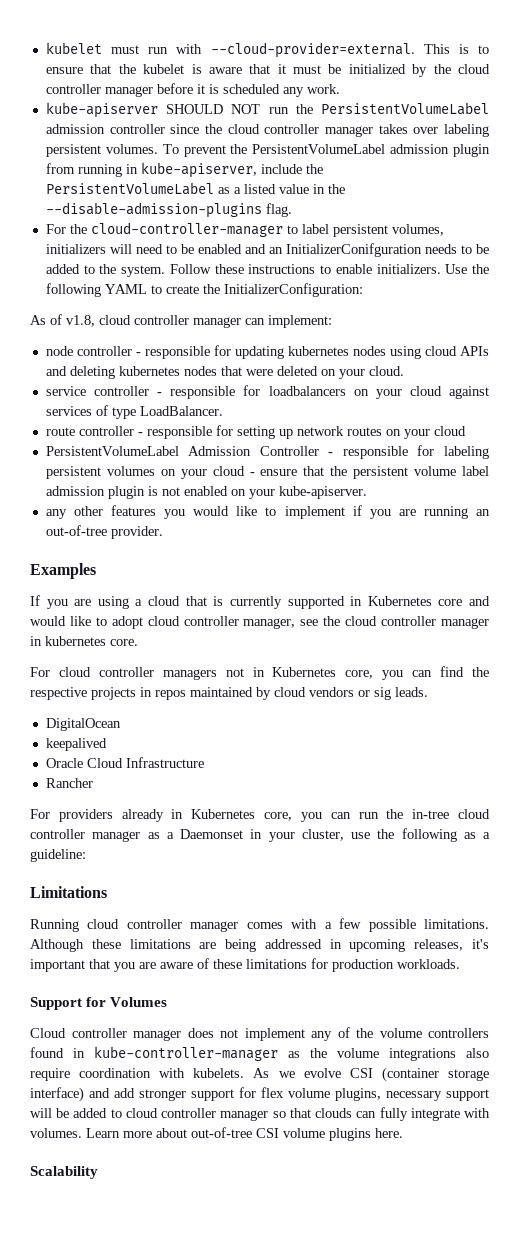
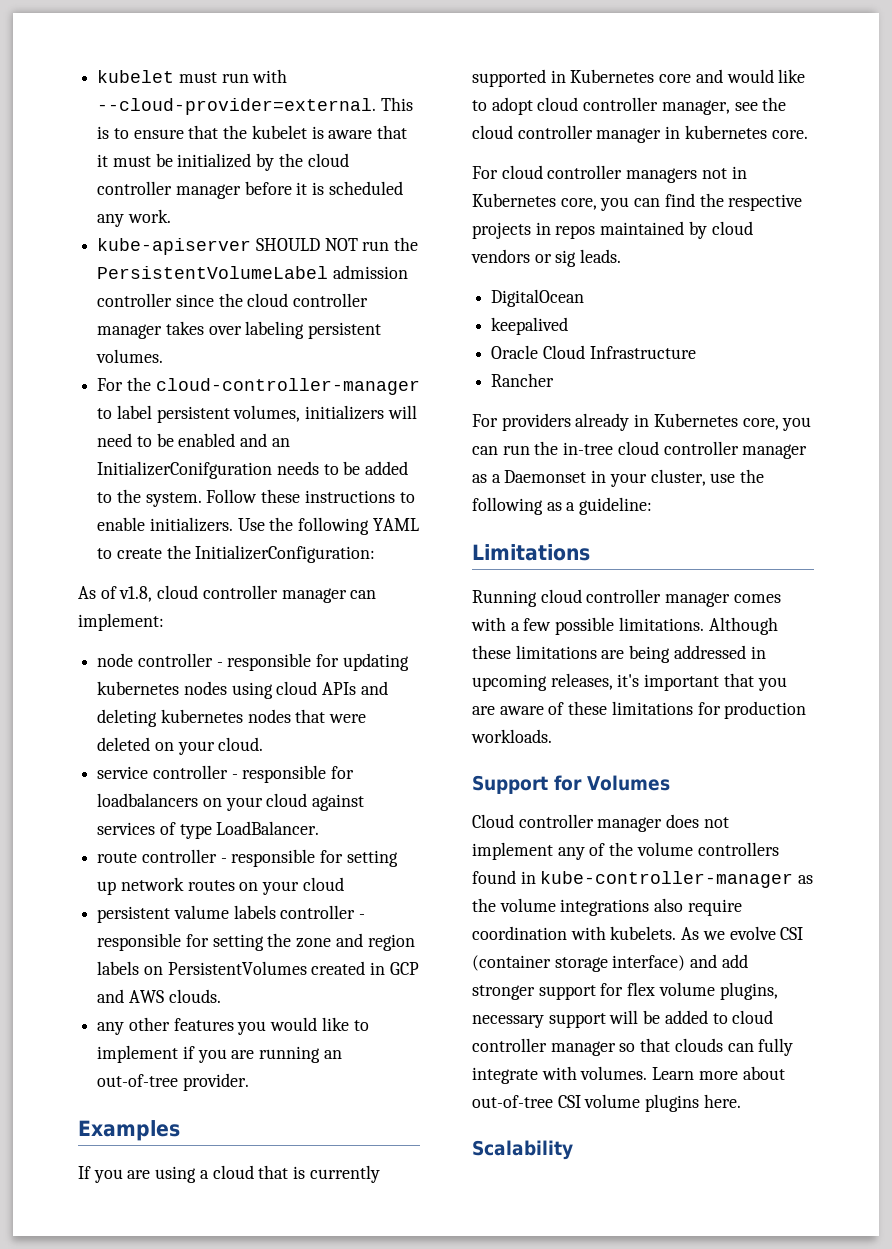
[162,144,490,157] [45,162,323,178] [45,182,345,195] [45,202,292,218] To prevent the PersistentVolumeLabel admission plugin from running in kube-apiserver, include the PersistentVolumeLabel as a listed value in the --disable-admission-plugins flag. -> (164, 356) none
[45,445,489,459] [45,466,490,479] [45,486,367,499] PersistentVolumeLabel Admission Controller - responsible for labeling persistent volumes on your cloud - ensure that the persistent volume label admission plugin is not enabled on your kube-apiserver. -> [97,905,366,923] [97,933,415,951] [97,961,419,975] [97,989,221,1003] persistent valume labels controller - responsible for setting the zone and region labels on PersistentVolumes created in GCP and AWS clouds.

